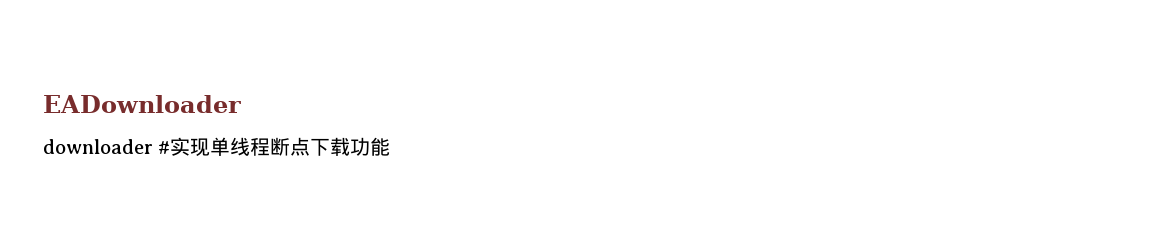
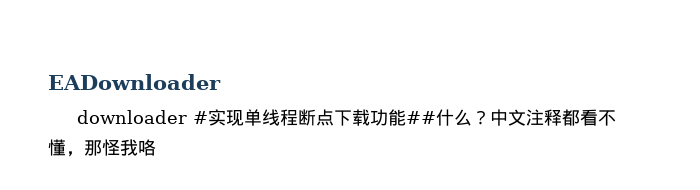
(391, 146) none -> [406,109,617,126] [48,139,156,157] ##什么？中文注释都看不懂，那怪我咯

